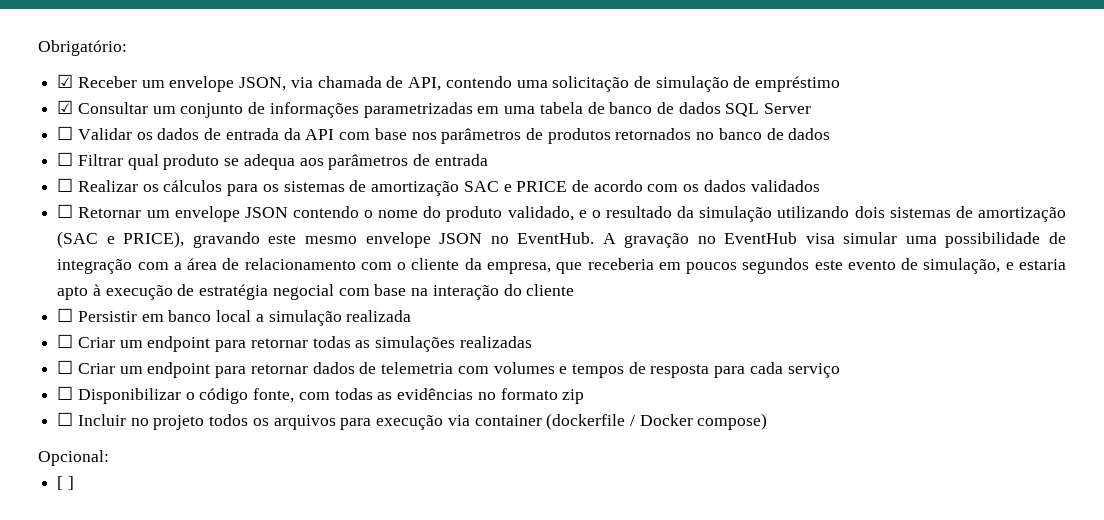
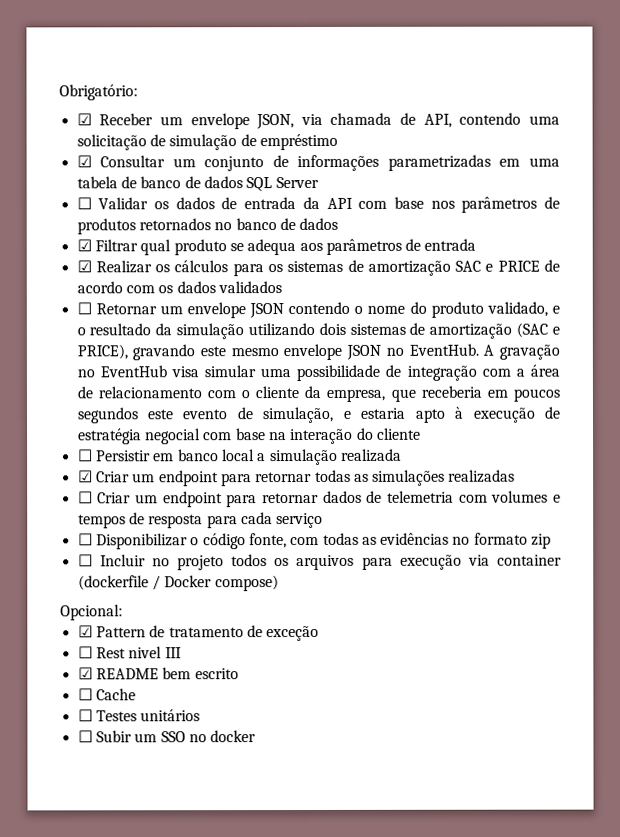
[57,152,74,166] ☐ -> [76,239,92,252] ☑
[57,178,74,192] ☐ -> [76,260,92,273] ☑
[57,334,74,348] ☐ -> [77,470,93,483] ☑
[57,476,74,490] [ ] -> [77,625,320,642] [77,646,182,659] [77,667,239,680] [77,688,136,701] [77,709,201,722] [77,730,257,743] ☑ Pattern de tratamento de exceção // ☐ Rest nivel III // ☑ README bem escrito // ☐ Cache // ☐ Testes unitários // ☐ Subir um SSO no docker

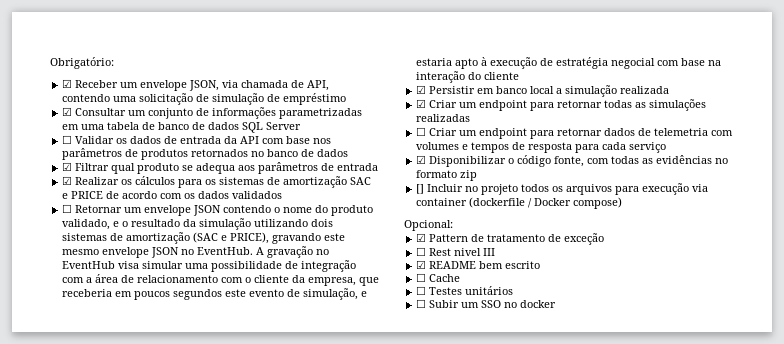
[77,449,93,462] ☐ -> [416,85,427,94] ☑
[77,533,93,546] ☐ -> [416,155,427,164] ☑
[77,554,93,567] ☐ -> [416,184,425,194] []

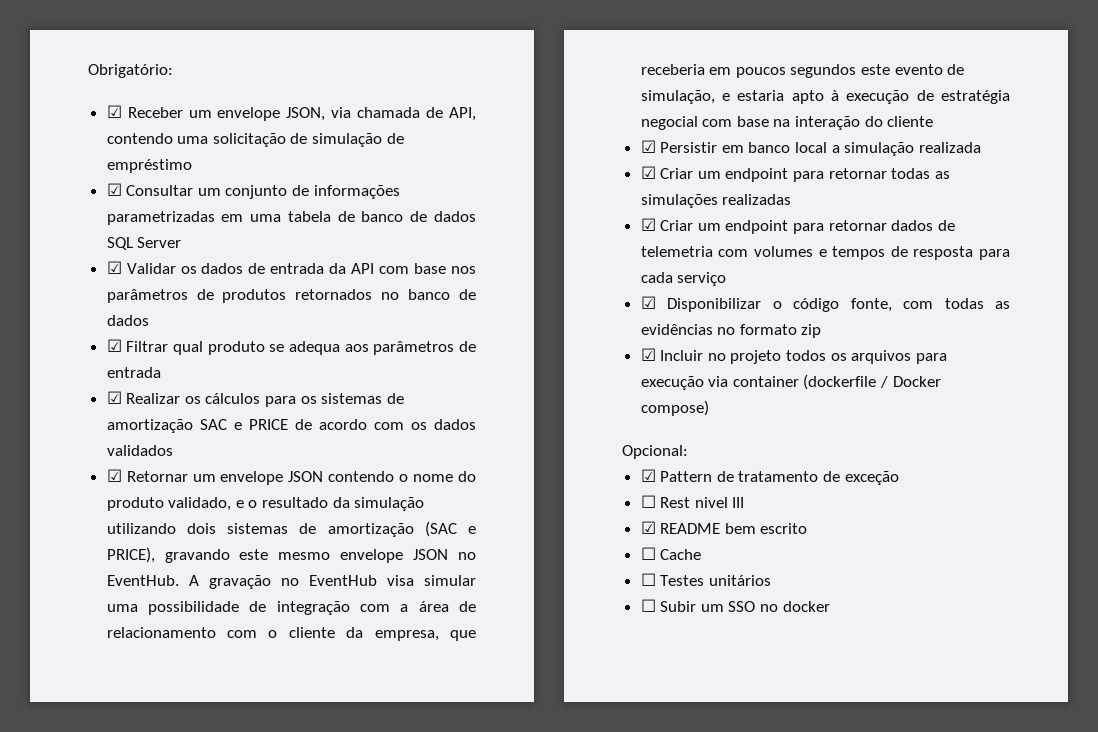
[62,135,73,144] ☐ -> [106,261,122,274] ☑
[62,204,73,213] ☐ -> [106,469,122,482] ☑
[416,127,427,136] ☐ -> [640,218,656,231] ☑
[416,184,425,194] [] -> [640,348,656,361] ☑

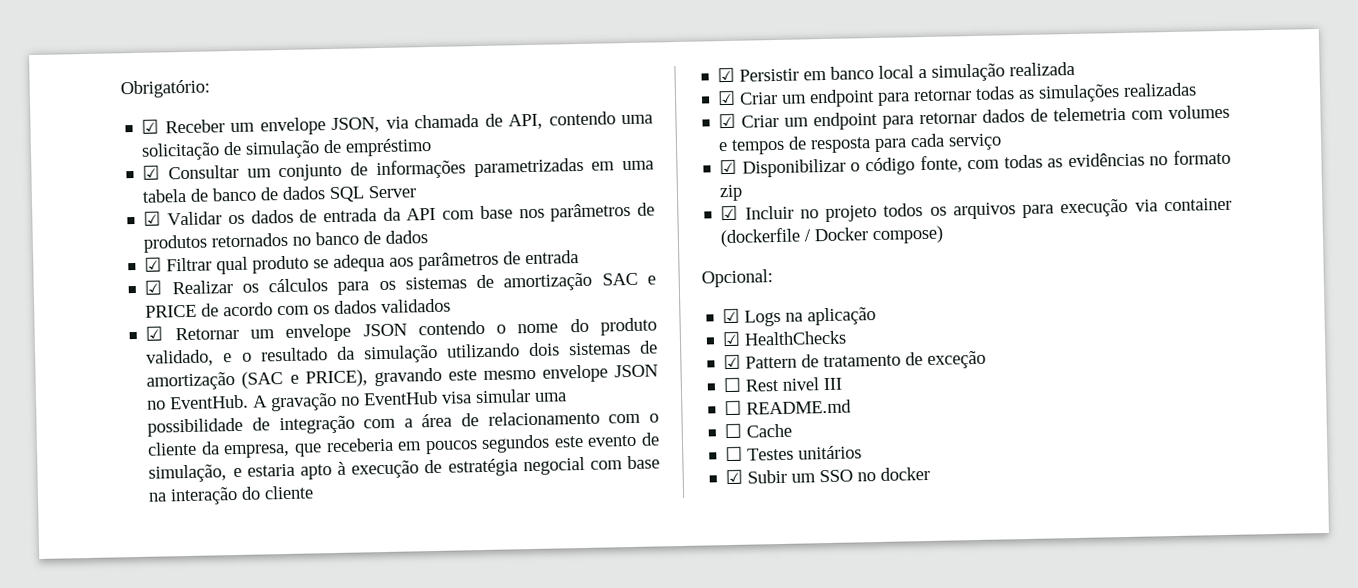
(688, 452) none -> [722,307,877,327] [722,330,848,347] // ☑ Logs na aplicação // ☑ HealthChecks
[640,521,808,534] ☑ README bem escrito -> [724,399,853,416] ☐ README.md
[640,599,656,612] ☐ -> [725,469,744,485] ☑

